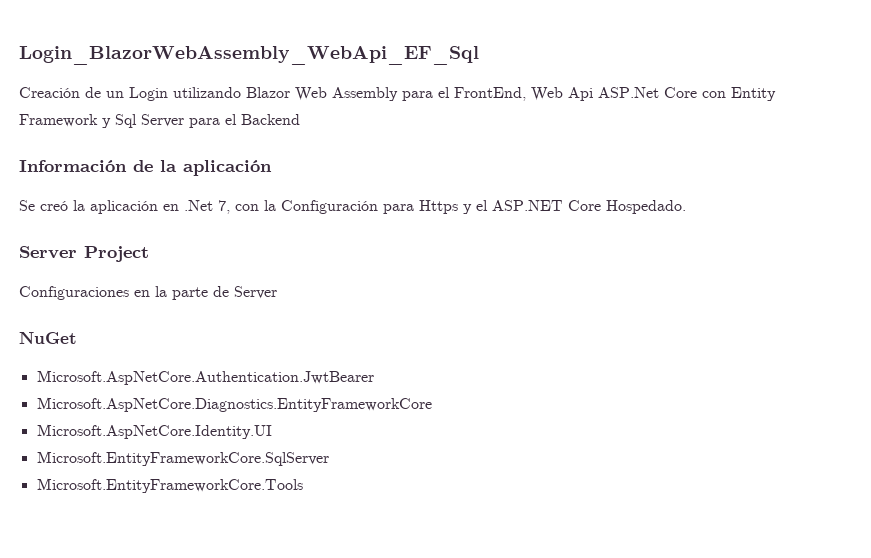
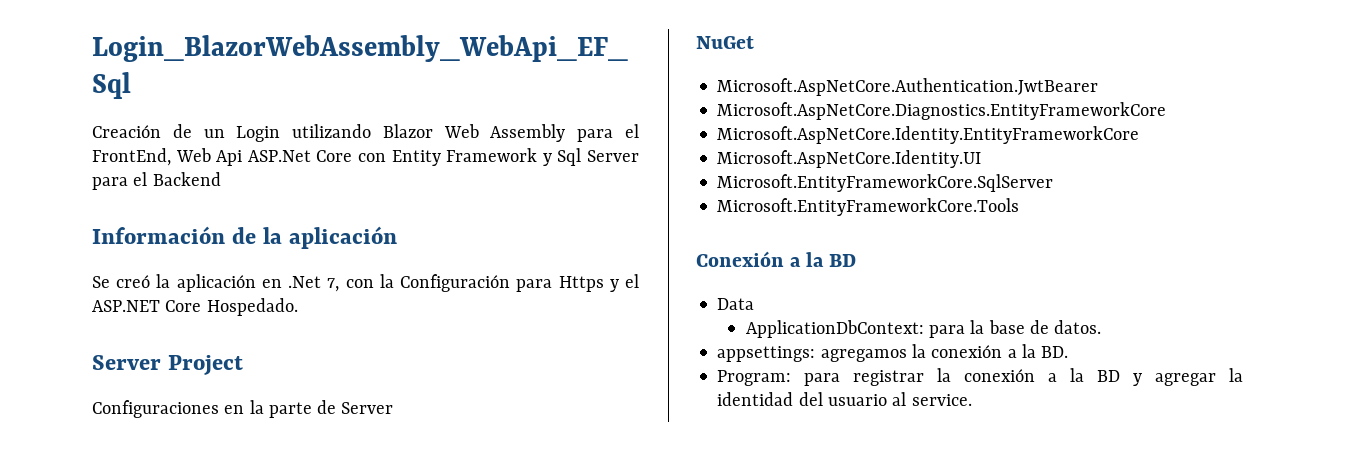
(432, 404) none -> [717,126,1140,144] // Microsoft.AspNetCore.Identity.EntityFrameworkCore
(303, 485) none -> [696,251,857,267] [717,298,755,310] [745,320,1102,338] [717,344,1069,362] [717,368,1243,386] [717,392,972,406] // Conexión a la BD // Data // ApplicationDbContext: para la base de datos. // appsettings: agregamos la conexión a la BD. // Program: para registrar la conexión a la BD y agregar la identidad del usuario al service.

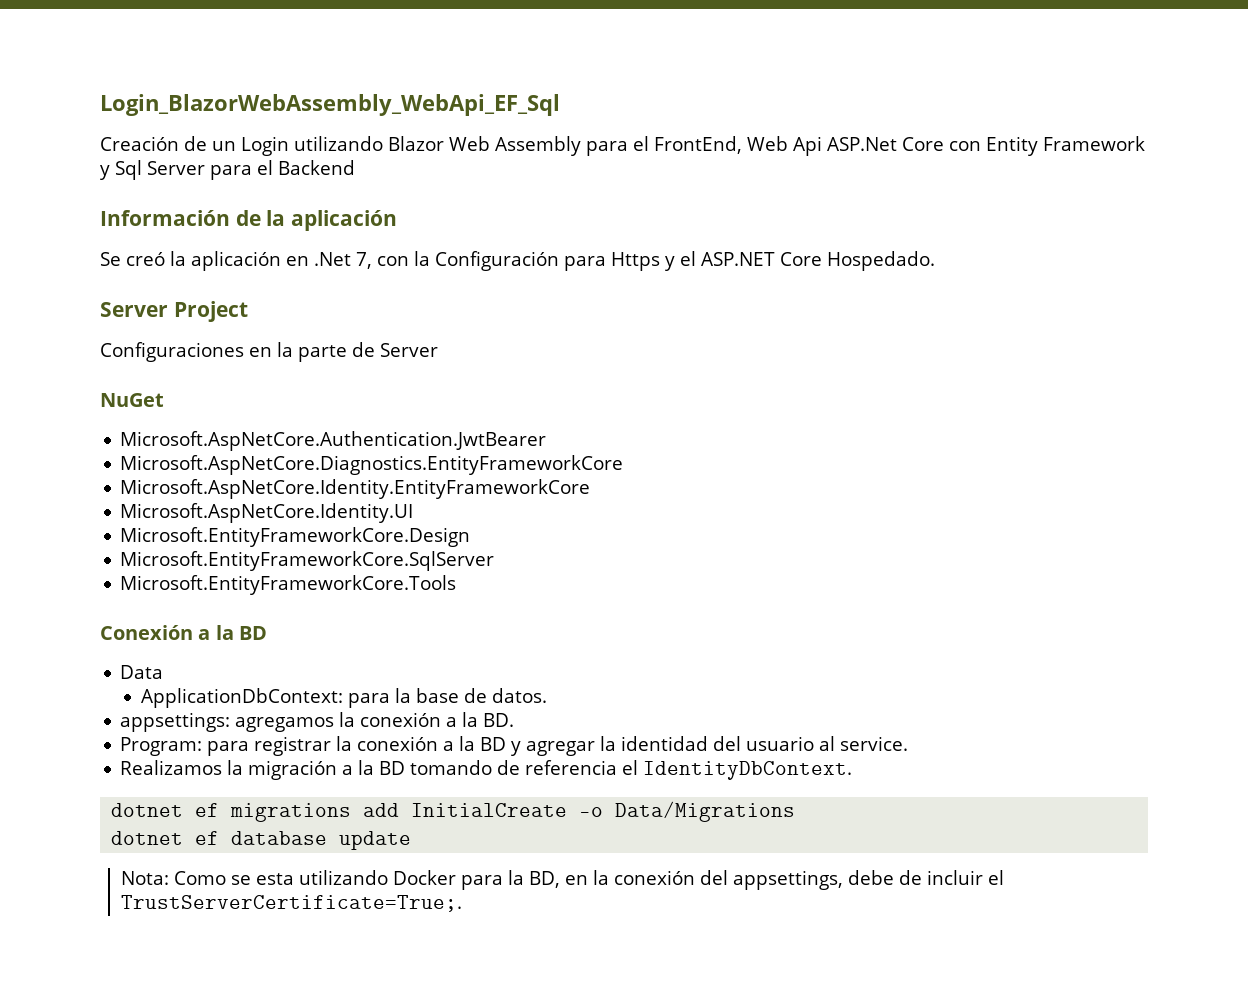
(982, 159) none -> [120,527,471,547] // Microsoft.EntityFrameworkCore.Design
(972, 400) none -> [120,760,853,780] [111,801,796,822] [111,831,412,850] [120,870,1004,890] [120,895,462,912] // Realizamos la migración a la BD tomando de referencia el IdentityDbContext. // dotnet ef migrations add InitialCreate -o Data/Migrations // dotnet ef database update // Nota: Como se esta utilizando Docker para la BD, en la conexión del appsettings, debe de incluir el TrustServerCertificate=True;.

